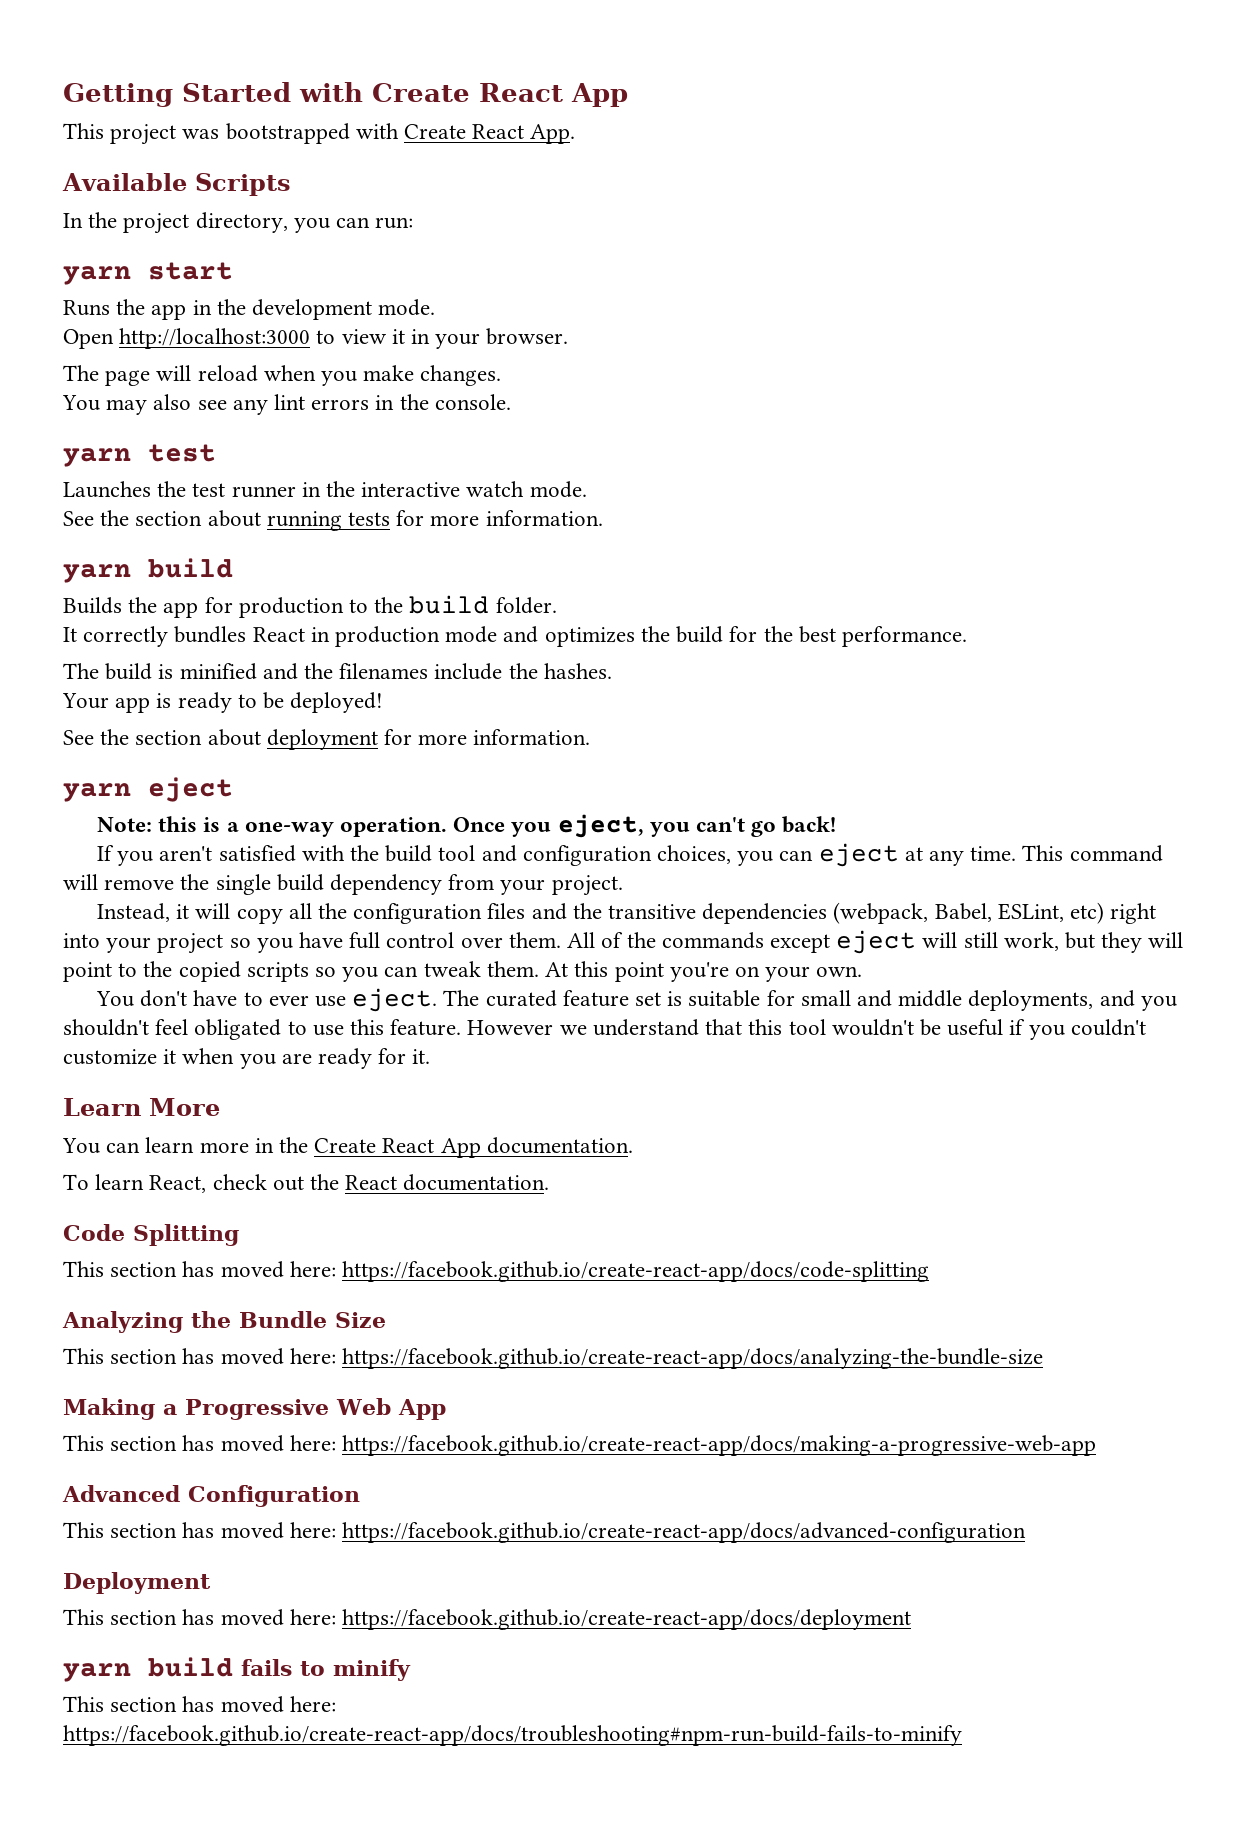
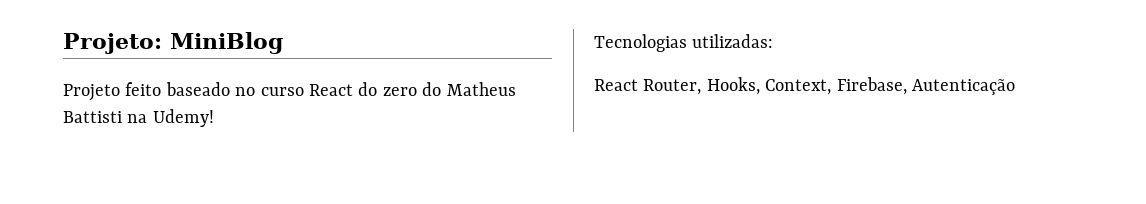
[63,82,628,107] [63,123,576,145] [62,173,291,196] [63,212,414,234] [63,262,233,285] [63,299,436,320] [63,328,569,349] [63,365,502,386] [62,394,511,415] [63,444,216,467] [63,481,587,498] [63,510,603,531] [63,558,233,583] [63,595,557,618] [63,626,967,647] [63,663,612,680] [62,692,384,713] [63,729,591,750] [63,777,233,802] [96,814,837,838] [96,843,1163,867] [63,874,623,896] [96,902,1157,924] [63,930,1184,954] [63,961,863,982] [95,988,1177,1012] [63,1019,1146,1040] [63,1048,431,1069] [63,1098,220,1116] [62,1137,633,1158] [63,1174,550,1193] [63,1224,239,1246] [63,1261,930,1282] [62,1311,386,1333] [63,1348,1044,1369] [63,1398,446,1420] [63,1435,1097,1456] [62,1485,360,1507] [63,1522,1027,1543] [63,1572,211,1594] [63,1609,912,1630] [63,1657,411,1682] [63,1696,336,1713] [63,1725,962,1746] Getting Started with Create React App // This project was bootstrapped with Create React App. // Available Scripts // In the project directory, you can run: // yarn start // Runs the app in the development mode. // Open http://localhost:3000 to view it in your browser. // The page will reload when you make changes. // You may also see any lint errors in the console. // yarn test // Launches the test runner in the interactive watch mode. // See the section about running tests for more information. // yarn build // Builds the app for production to the build folder. // It correctly bundles React in production mode and optimizes the build for the best performance. // The build is minified and the filenames include the hashes. // Your app is ready to be deployed! // See the section about deployment for more information. // yarn eject // Note: this is a one-way operation. Once you eject, you can't go back! // If you aren't satisfied with the build tool and configuration choices, you can eject at any time. This command will remove the single build dependency from your project. // Instead, it will copy all the configuration files and the transitive dependencies (webpack, Babel, ESLint, etc) right into your project so you have full control over them. All of the commands except eject will still work, but they will point to the copied scripts so you can tweak them. At this point you're on your own. // You don't have to ever use eject. The curated feature set is suitable for small and middle deployments, and you shouldn't feel obligated to use this feature. However we understand that this tool wouldn't be useful if you couldn't customize it when you are ready for it. // Learn More // You can learn more in the Create React App documentation. // To learn React, check out the React documentation. // Code Splitting // This section has moved here: https://facebook.github.io/create-react-app/docs/code-splitting // Analyzing the Bundle Size // This section has moved here: https://facebook.github.io/create-react-app/docs/analyzing-the-bundle-size // Making a Progressive Web App // This section has moved here: https://facebook.github.io/create-react-app/docs/making-a-progressive-web-app // Advanced Configuration // This section has moved here: https://facebook.github.io/create-react-app/docs/advanced-configuration // Deployment // This section has moved here: https://facebook.github.io/create-react-app/docs/deployment // yarn build fails to minify // This section has moved here: https://facebook.github.io/create-react-app/docs/troubleshooting#npm-run-build-fails-to-minify -> [63,32,283,54] [63,82,516,101] [63,109,214,127] [594,34,774,52] [594,77,1015,95] Projeto: MiniBlog // Projeto feito baseado no curso React do zero do Matheus Battisti na Udemy! // Tecnologias utilizadas: // React Router, Hooks, Context, Firebase, Autenticação

